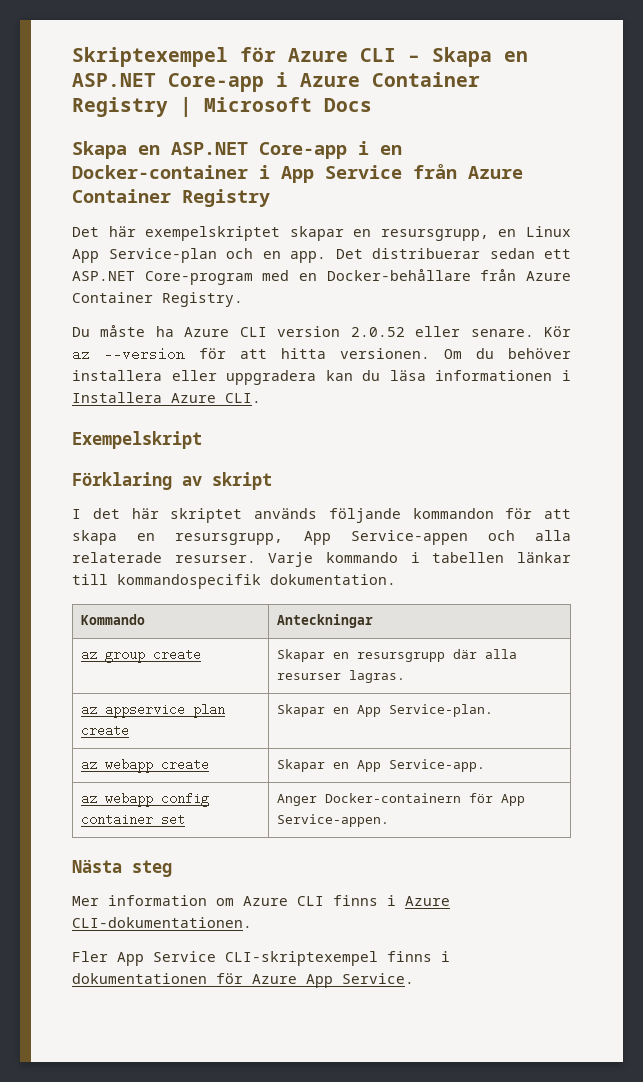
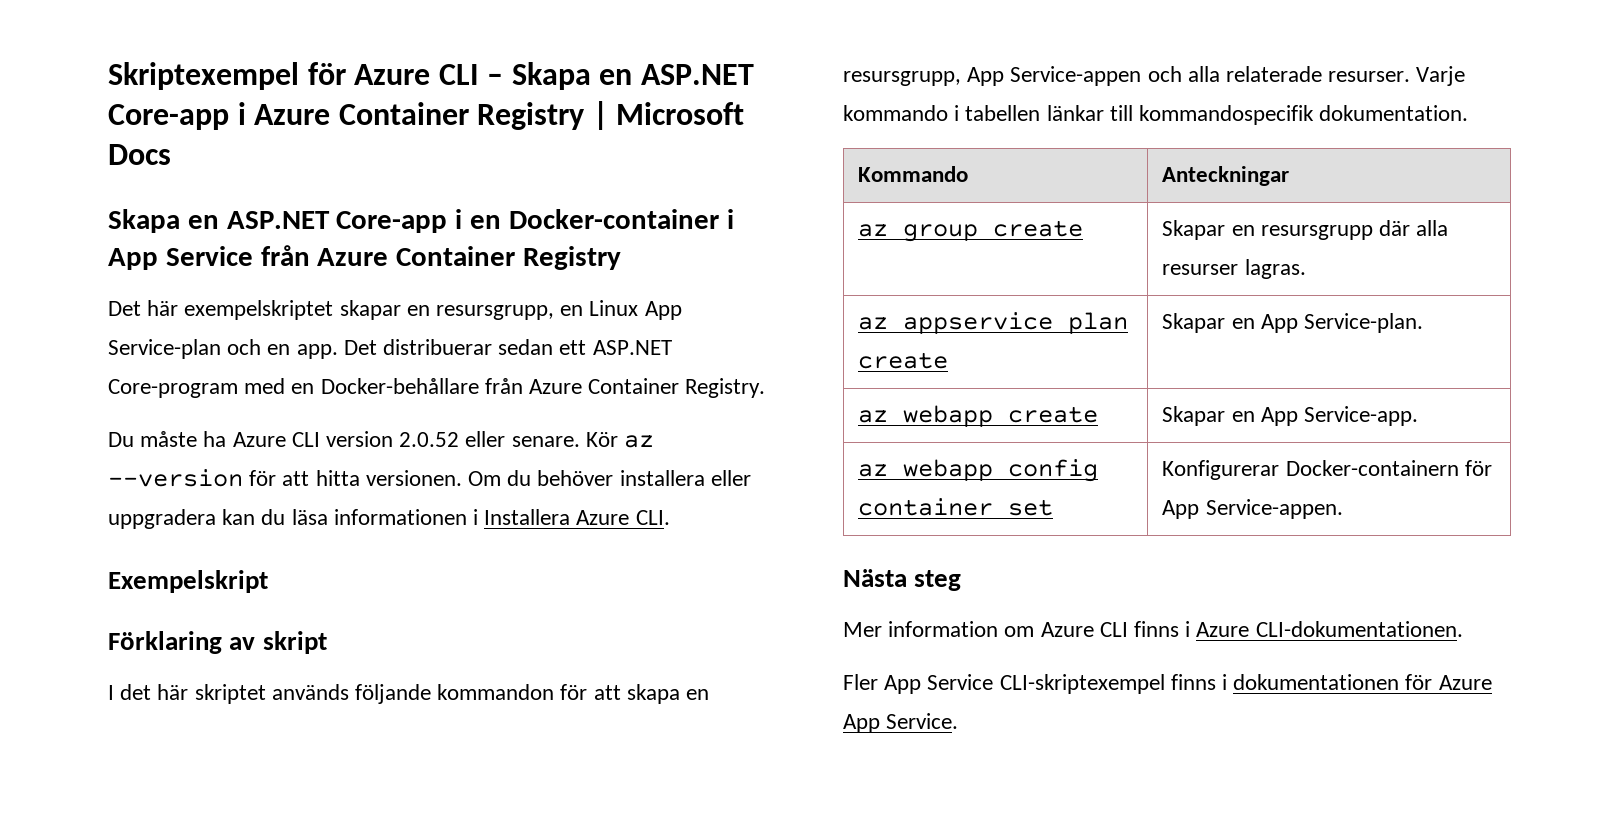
[276,794,317,806] Anger -> [1162,460,1280,480] Konfigurerar

